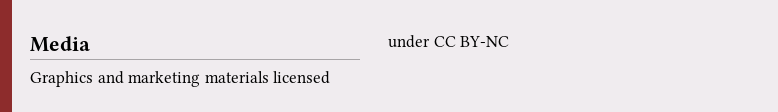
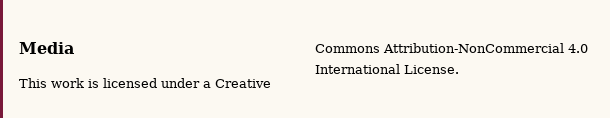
[30,71,331,87] [388,35,510,48] Graphics and marketing materials licensed under CC BY-NC -> [19,78,271,88] [315,43,588,53] [315,64,459,74] This work is licensed under a Creative Commons Attribution-NonCommercial 4.0 International License.

